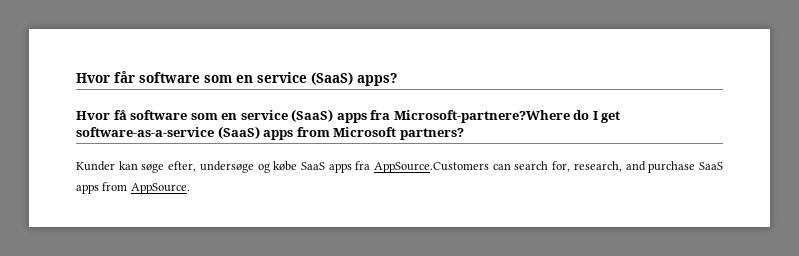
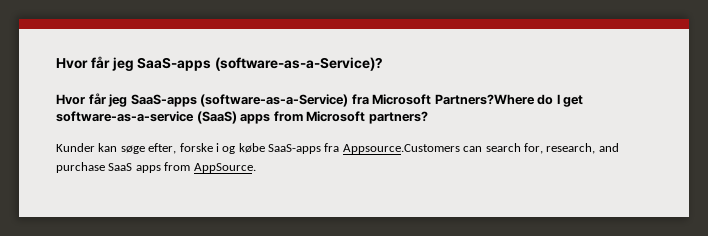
[76,71,397,86] [76,109,570,123] Hvor får software som en service (SaaS) apps? // Hvor få software som en service (SaaS) apps fra Microsoft-partnere?Where -> [56,56,384,71] [56,93,535,107] Hvor får jeg SaaS-apps (software-as-a-Service)? // Hvor får jeg SaaS-apps (software-as-a-Service) fra Microsoft Partners?Where
[199,161,490,173] undersøge og købe SaaS apps fra AppSource.Customers -> [179,143,460,154] forske i og købe SaaS-apps fra Appsource.Customers

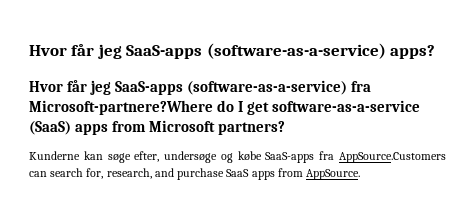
[56,56,384,71] [56,93,535,107] Hvor får jeg SaaS-apps (software-as-a-Service)? // Hvor får jeg SaaS-apps (software-as-a-Service) fra Microsoft Partners?Where -> [29,43,436,59] [29,80,372,95] [29,100,213,115] Hvor får jeg SaaS-apps (software-as-a-service) apps? // Hvor får jeg SaaS-apps (software-as-a-service) fra Microsoft-partnere?Where
[56,143,95,152] Kunder -> [29,151,80,160] Kunderne
[179,143,219,152] forske i -> [164,151,218,163] undersøge
[342,144,460,154] Appsource.Customers -> [338,152,446,163] AppSource.Customers

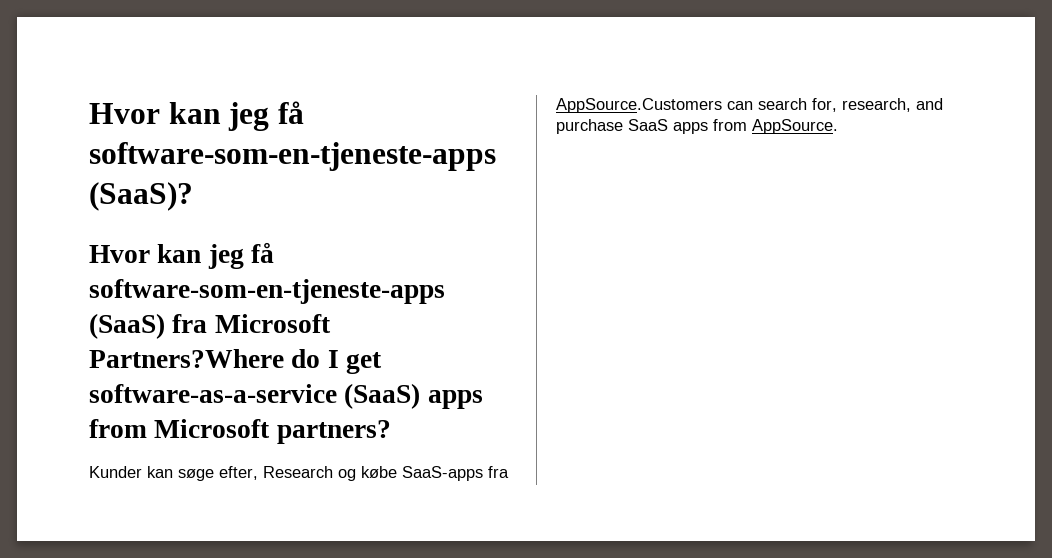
[29,43,436,59] [29,80,372,95] [29,100,213,115] Hvor får jeg SaaS-apps (software-as-a-service) apps? // Hvor får jeg SaaS-apps (software-as-a-service) fra Microsoft-partnere?Where -> [89,101,304,131] [89,142,496,171] [89,182,193,211] [89,242,275,269] [89,279,445,304] [89,313,331,339] [89,349,284,368] Hvor kan jeg få software-som-en-tjeneste-apps (SaaS)? // Hvor kan jeg få software-som-en-tjeneste-apps (SaaS) fra Microsoft Partners?Where
[29,151,80,160] Kunderne -> [89,466,142,478] Kunder
[164,151,218,163] undersøge -> [263,466,333,478] Research

